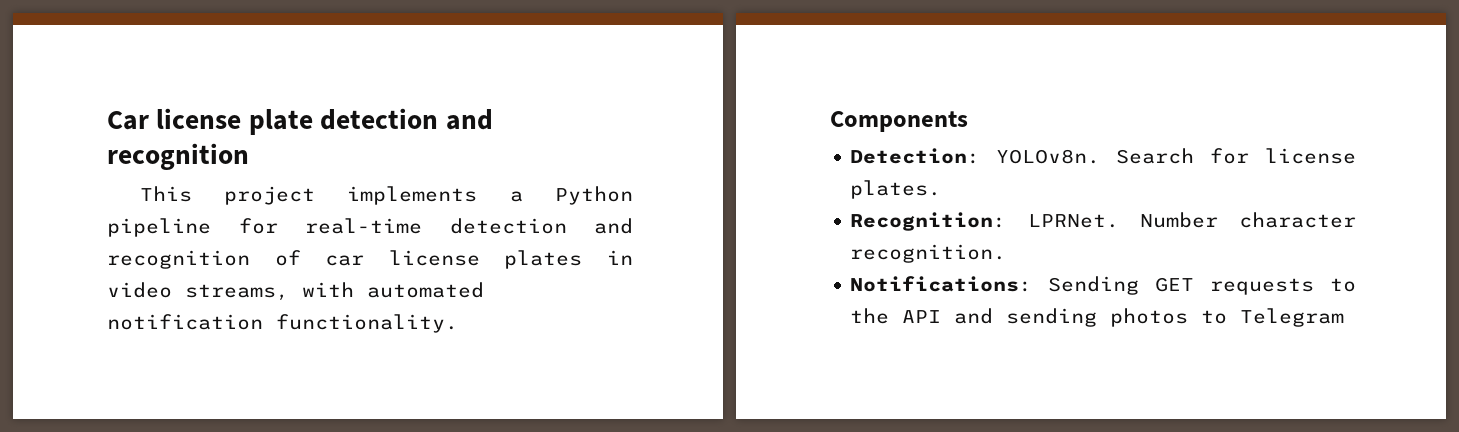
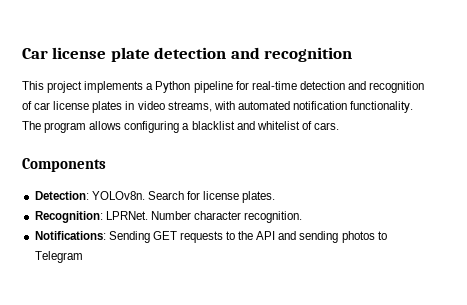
(458, 323) none -> [22,121,339,133] The program allows configuring a blacklist and whitelist of cars.

